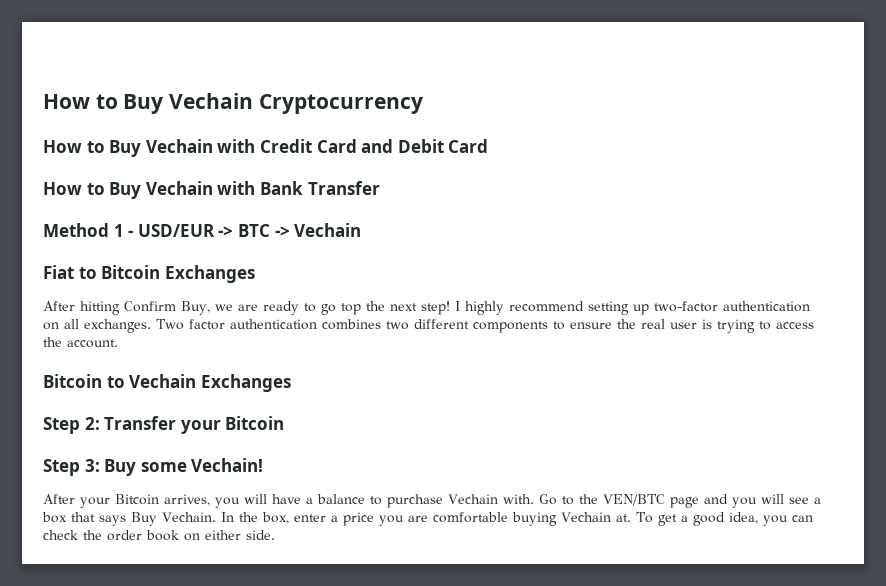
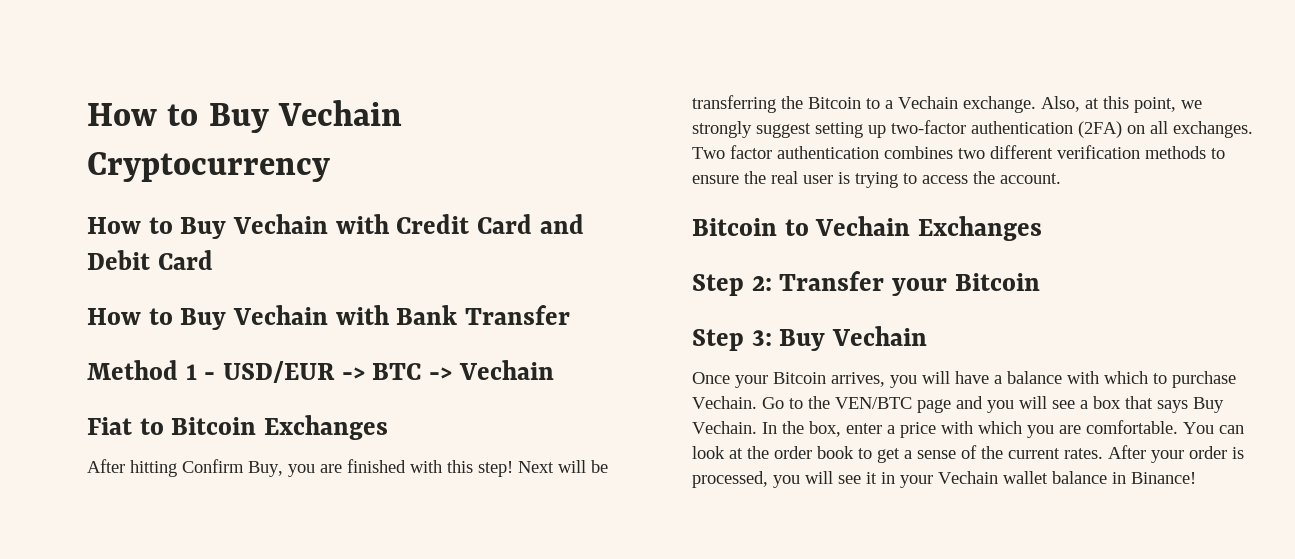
[214,301,584,315] we are ready to go top the next step! I highly recommend -> [288,459,608,477] [692,95,1202,113] [692,121,811,138] you are finished with this step! Next will be transferring the Bitcoin to a Vechain exchange. Also, at this point, we strongly suggest
(810, 306) none -> [1078,121,1122,138] (2FA)
[473,321,548,333] components -> [1057,145,1206,159] verification methods
[140,458,264,472] [43,494,75,504] some Vechain! // After -> [832,326,928,346] [692,372,730,384] Vechain // Once
[370,494,534,508] to purchase Vechain with. -> [1067,371,1236,388] [692,396,757,409] with which to purchase Vechain.
[378,512,813,526] [43,530,275,541] you are comfortable buying Vechain at. To get a good idea, you can check the order book on either side. -> [941,420,1244,438] [692,445,1244,463] [692,471,1196,488] with which you are comfortable. You can look at the order book to get a sense of the current rates. After your order is processed, you will see it in your Vechain wallet balance in Binance!

